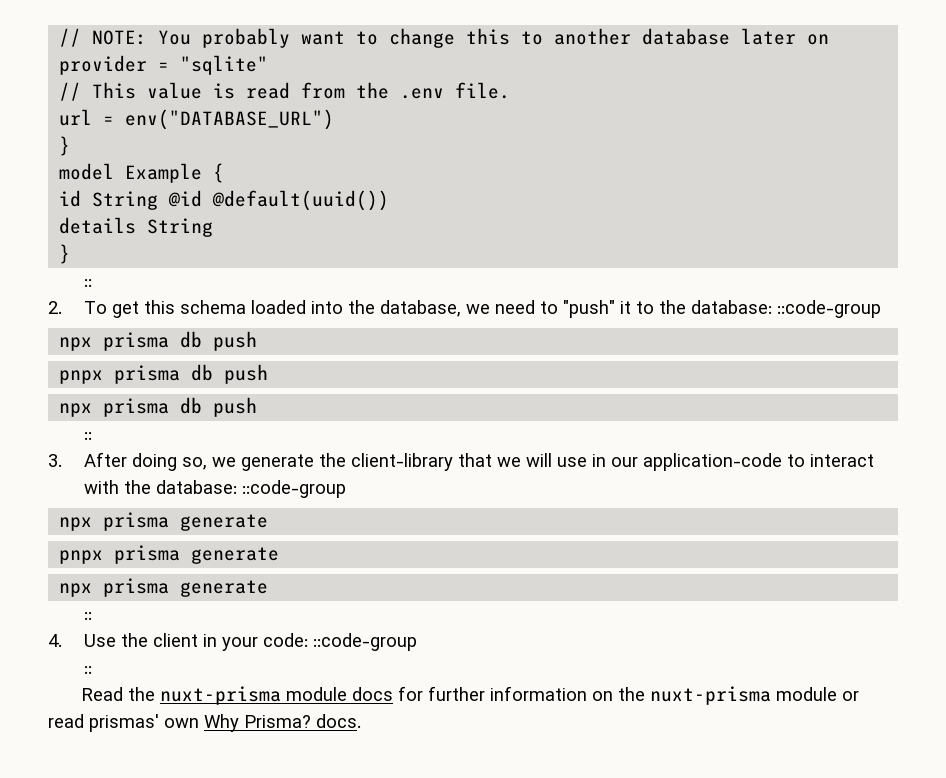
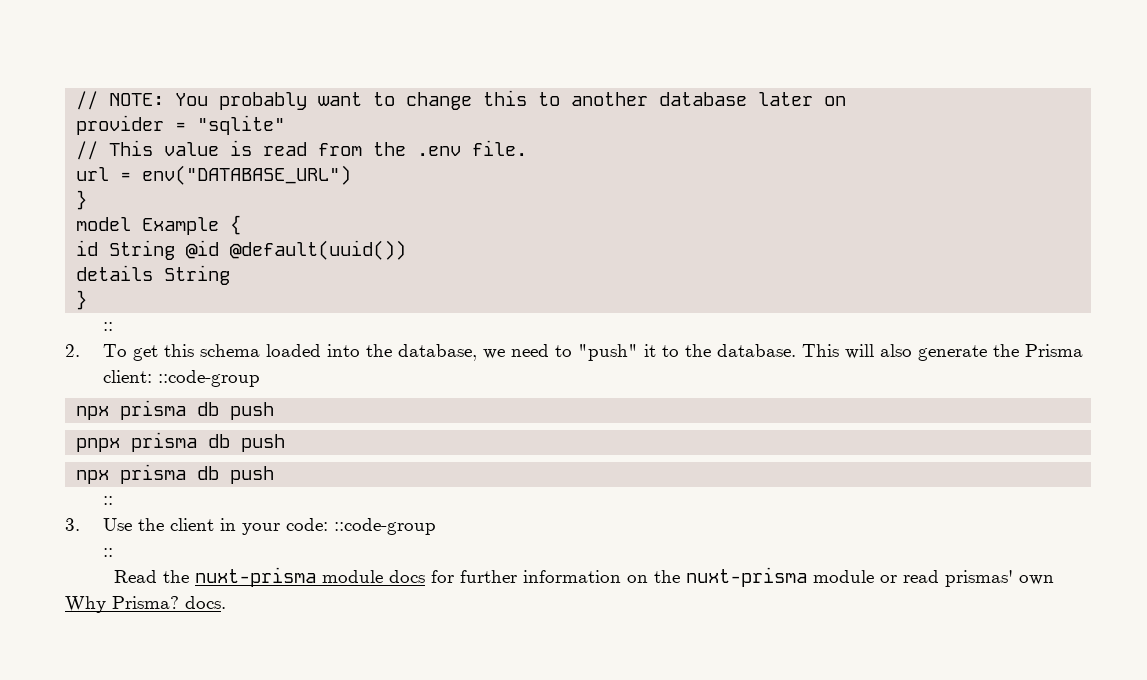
[691,300,773,314] database: -> [716,344,1083,361] [102,370,152,383] database. This will also generate the Prisma client:
[84,452,875,471] [84,480,347,498] [59,512,269,531] [59,545,280,564] [59,578,269,597] [84,612,93,620] [48,634,62,647] After doing so, we generate the client-library that we will use in our application-code to interact with the database: ::code-group // npx prisma generate // pnpx prisma generate // npx prisma generate // :: // 4. -> (80, 524) none

